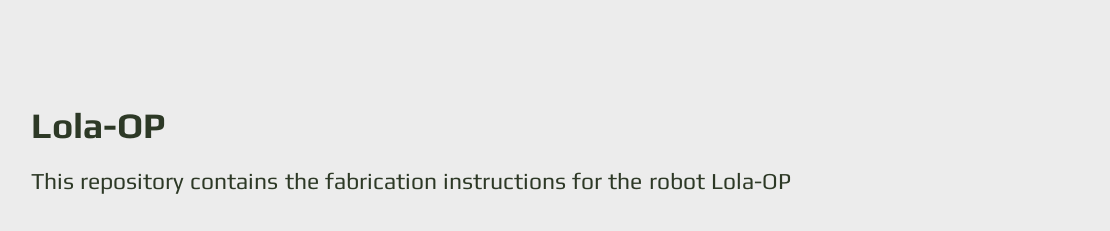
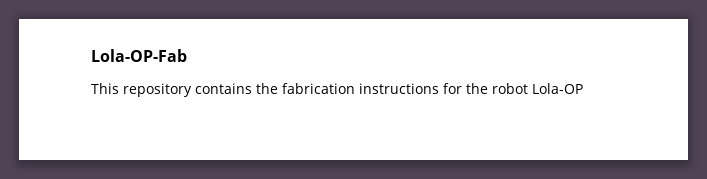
[31,112,166,139] Lola-OP -> [91,49,187,62] Lola-OP-Fab

